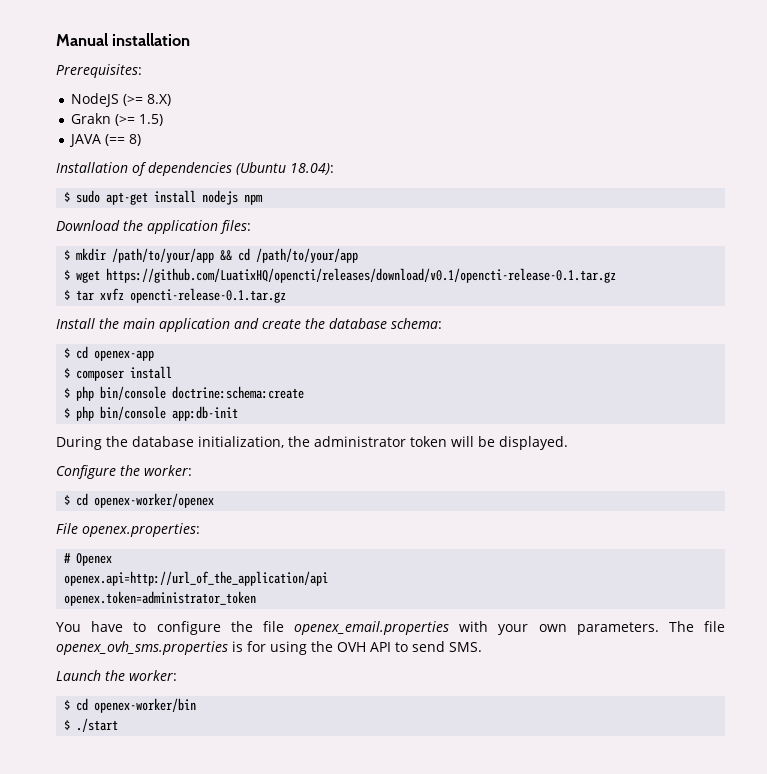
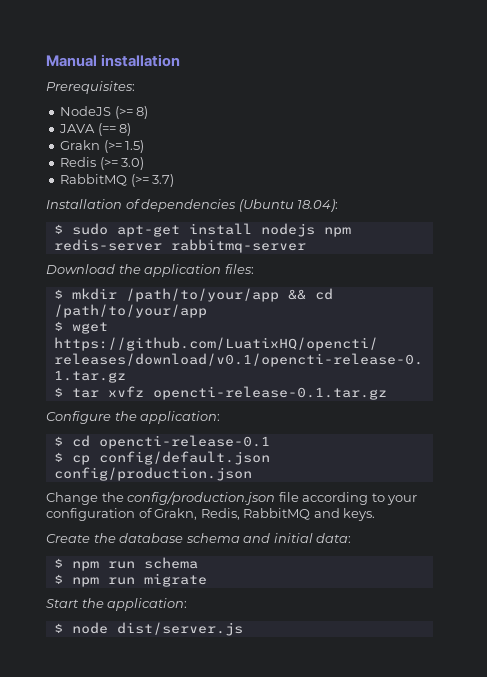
[147,94,172,106] 8.X) -> [136,106,149,119] [59,123,132,136] 8) // JAVA (== 8)
[69,134,142,147] JAVA (== 8) -> [60,157,145,170] [60,174,175,187] Redis (>= 3.0) // RabbitMQ (>= 3.7)
(264, 199) none -> [53,239,306,253] redis-server rabbitmq-server
[56,318,442,332] [64,346,155,361] [64,366,173,381] [64,386,305,401] [64,406,239,421] [56,436,568,450] [56,465,192,479] [64,493,215,508] [56,523,200,537] [64,553,113,566] [64,571,329,586] [64,591,257,606] [56,621,725,635] [56,641,482,655] [56,670,177,681] [64,698,197,713] [64,718,119,732] Install the main application and create the database schema: // $ cd openex-app // $ composer install // $ php bin/console doctrine:schema:create // $ php bin/console app:db-init // During the database initialization, the administrator token will be displayed. // Configure the worker: // $ cd openex-worker/openex // File openex.properties: // # Openex // openex.api=http://url_of_the_application/api // openex.token=administrator_token // You have to configure the file openex_email.properties with your own parameters. The file openex_ovh_sms.properties is for using the OVH API to send SMS. // Launch the worker: // $ cd openex-worker/bin // $ ./start -> [46,411,221,424] [53,435,270,449] [53,451,270,465] [53,467,252,481] [46,491,418,505] [46,508,376,521] [46,533,352,543] [53,557,198,571] [53,573,207,587] [46,598,188,611] [53,622,243,636] Configure the application: // $ cd opencti-release-0.1 // $ cp config/default.json config/production.json // Change the config/production.json file according to your configuration of Grakn, Redis, RabbitMQ and keys. // Create the database schema and initial data: // $ npm run schema // $ npm run migrate // Start the application: // $ node dist/server.js

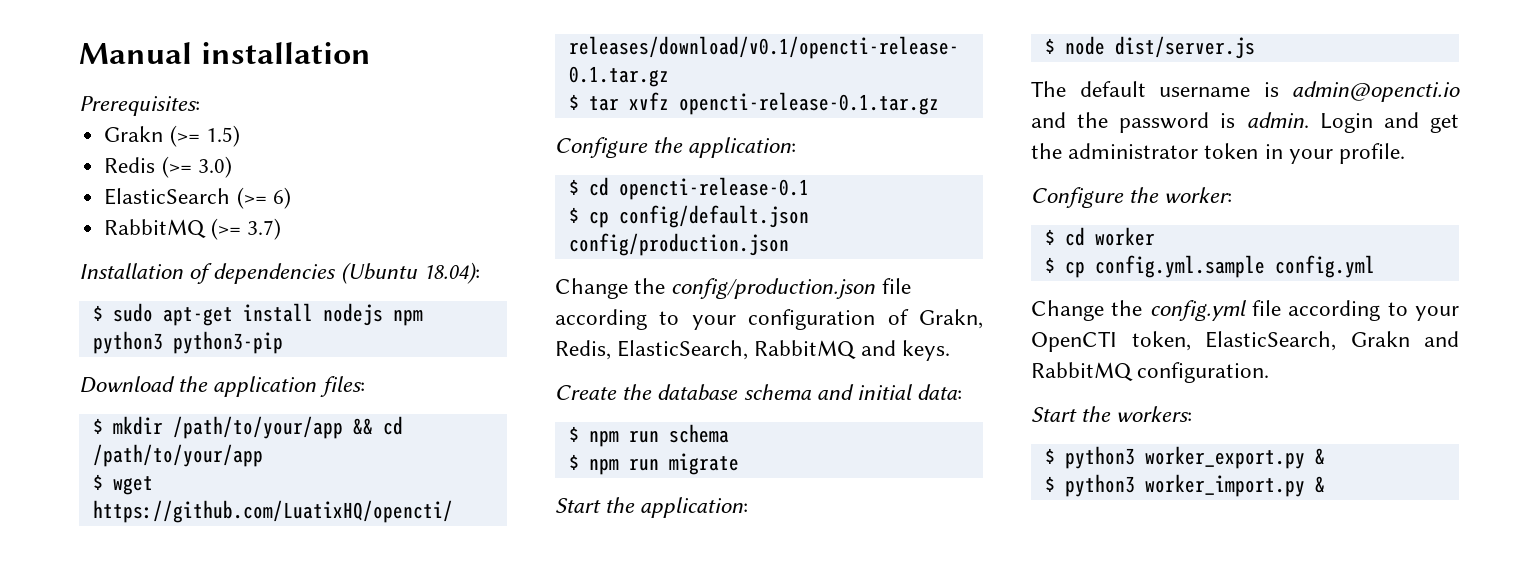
[60,106,149,119] [59,123,132,136] // NodeJS (>= 8) // JAVA (== 8) -> (200, 106) none
(145, 163) none -> [104,187,291,209] // ElasticSearch (>= 6)
[53,239,306,253] redis-server rabbitmq-server -> [92,331,283,354] python3 python3-pip
(240, 514) none -> [617,340,749,360] ElasticSearch,
(243, 629) none -> [1031,81,1460,102] [1031,112,1459,133] [1031,143,1406,164] [1031,187,1233,208] [1044,227,1155,246] [1044,255,1375,278] [1031,300,1459,321] [1031,331,1459,352] [1031,362,1270,383] [1031,406,1193,422] [1044,446,1325,469] [1044,474,1325,497] // The default username is admin@opencti.io and the password is admin. Login and get the administrator token in your profile. // Configure the worker: // $ cd worker // $ cp config.yml.sample config.yml // Change the config.yml file according to your OpenCTI token, ElasticSearch, Grakn and RabbitMQ configuration. // Start the workers: // $ python3 worker_export.py & // $ python3 worker_import.py &

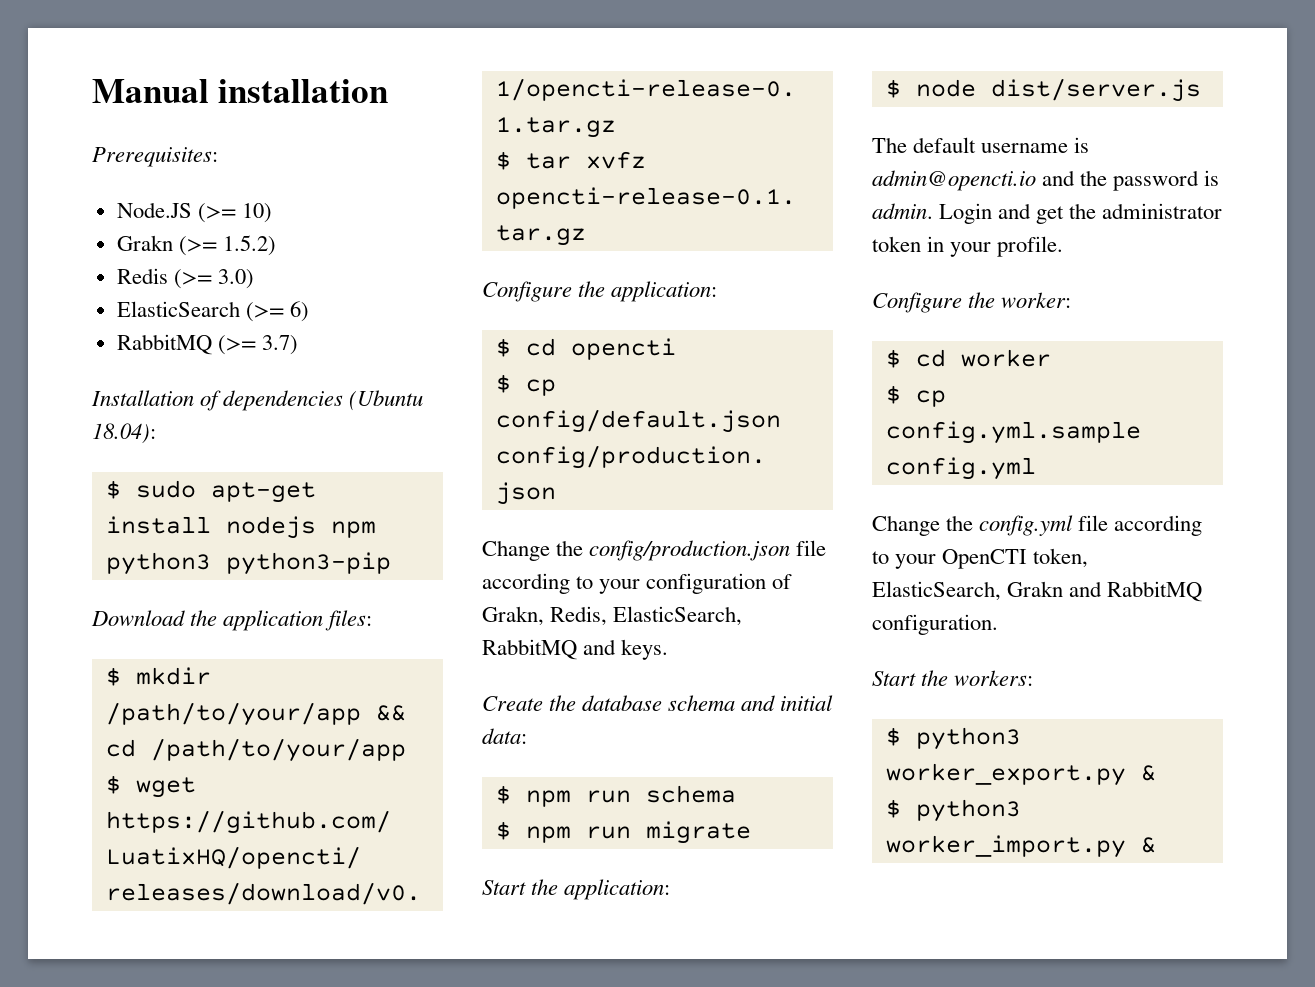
(200, 106) none -> [116,202,272,223] // Node.JS (>= 10)
[205,125,240,147] 1.5) -> [222,235,276,256] 1.5.2)
[618,177,809,200] opencti-release-0.1 -> [570,338,676,360] opencti

